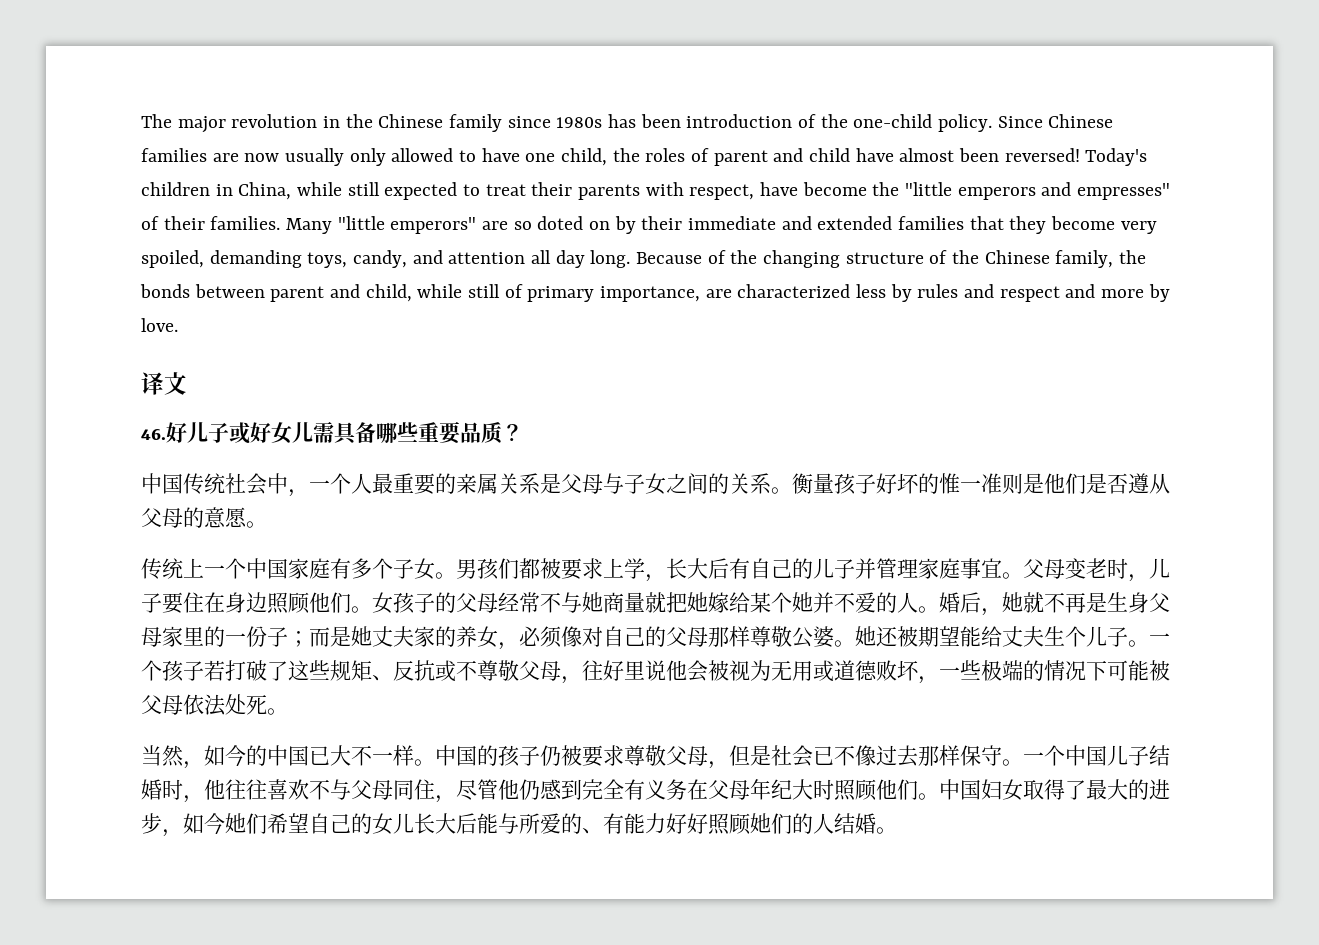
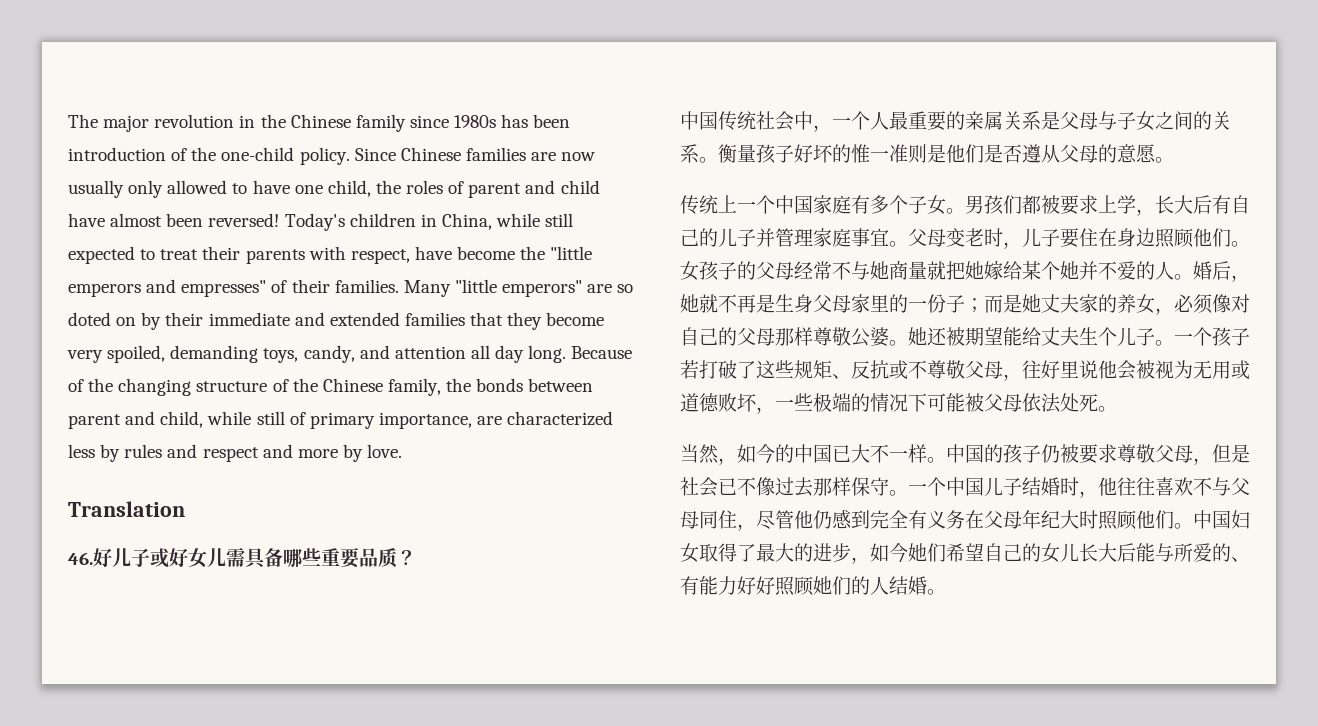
[141,372,187,395] 译文 -> [68,501,185,517] Translation

